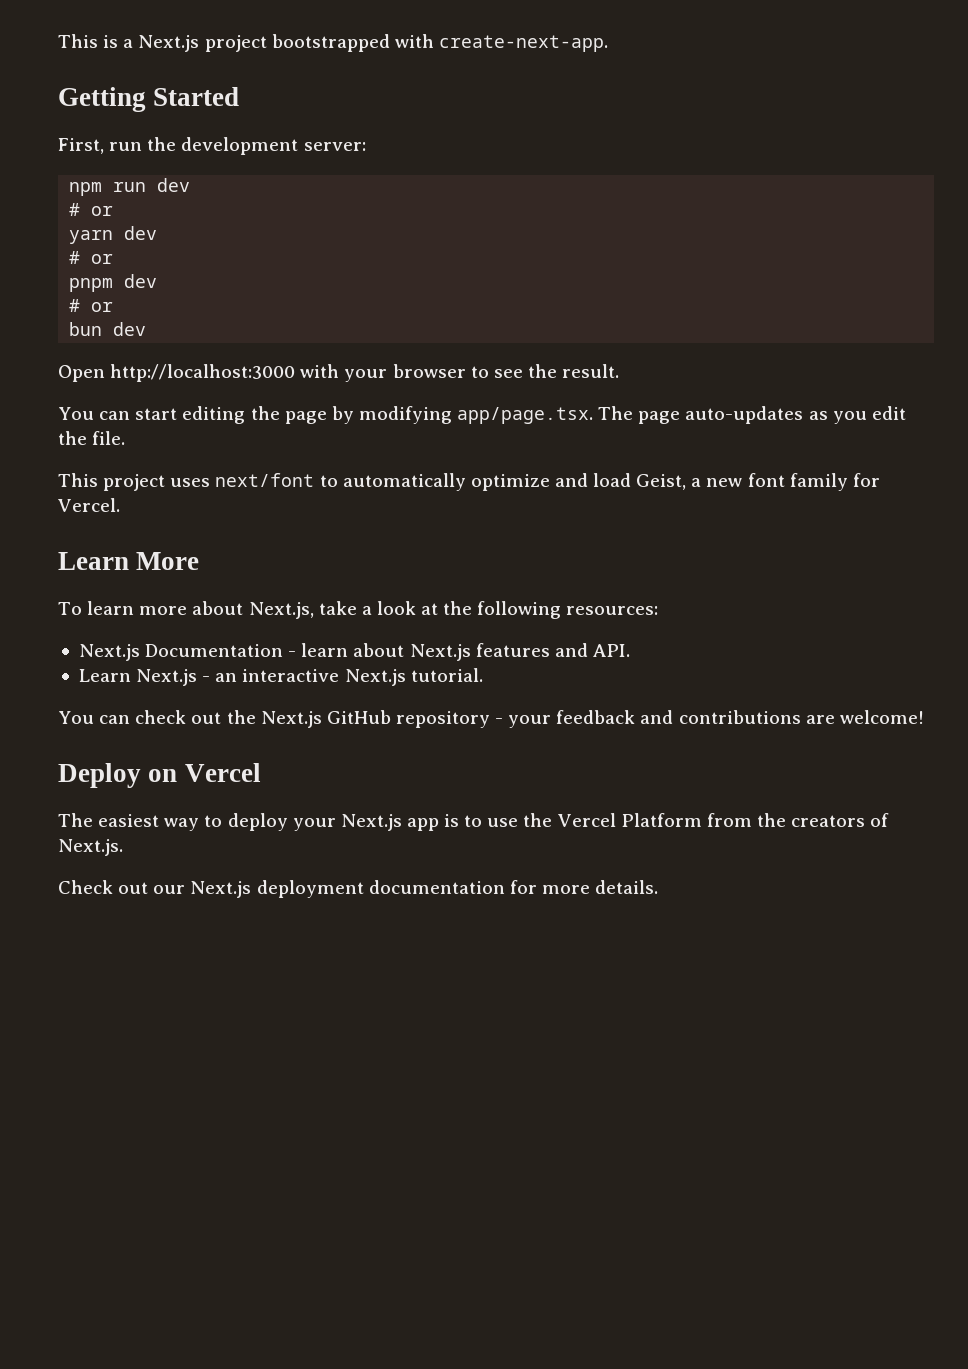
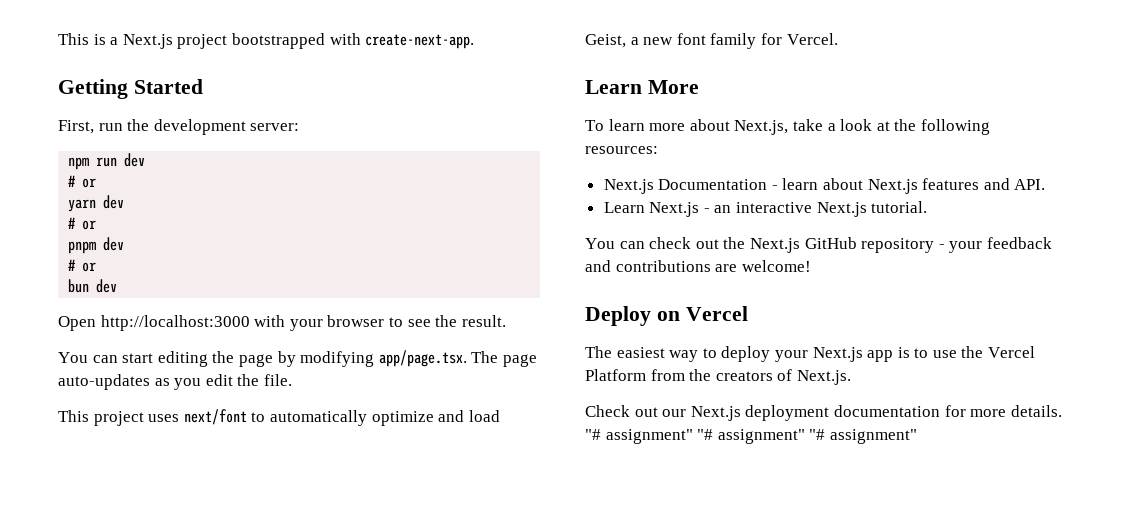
(659, 887) none -> [585,429,917,444] "# assignment" "# assignment" "# assignment"

